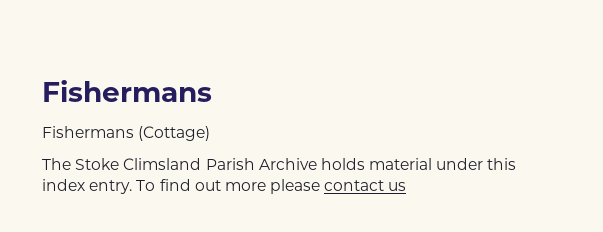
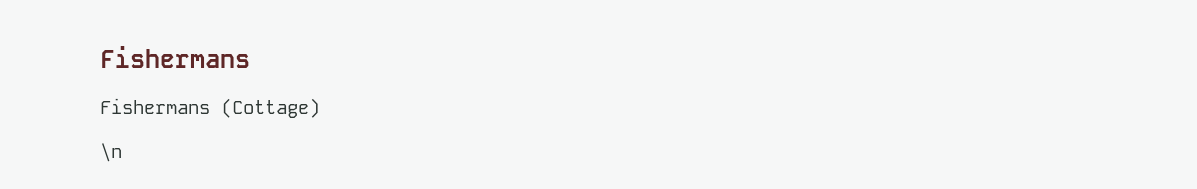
[42,158,517,170] [42,179,407,194] The Stoke Climsland Parish Archive holds material under this index entry. To find out more please contact us -> [100,143,122,162] \n

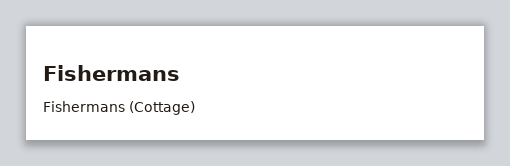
[100,143,122,162] // \n -> (195, 108) none

